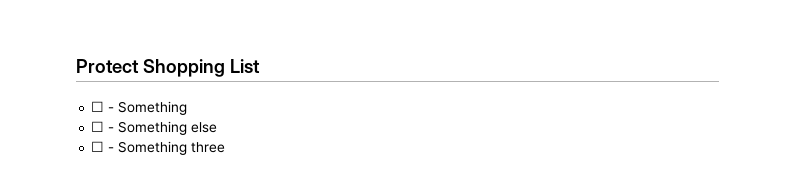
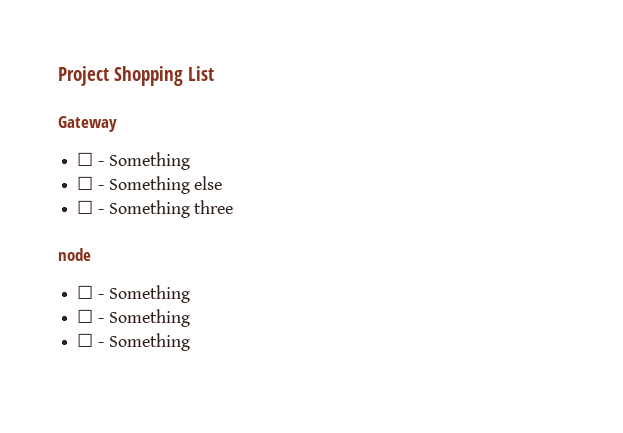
[76,59,139,73] Protect -> [58,66,109,86] Project
(260, 66) none -> [58,116,117,132] // Gateway
(226, 147) none -> [58,248,91,261] [77,285,190,303] [77,309,190,327] [77,333,190,351] // node // ☐ - Something // ☐ - Something // ☐ - Something

